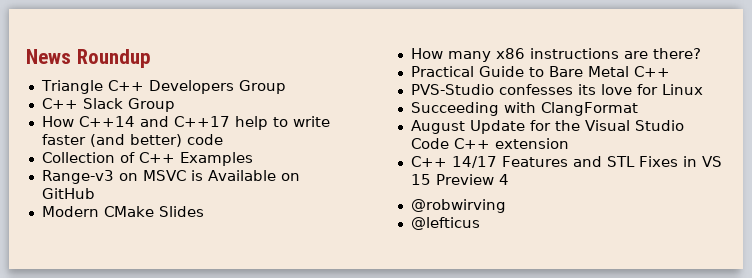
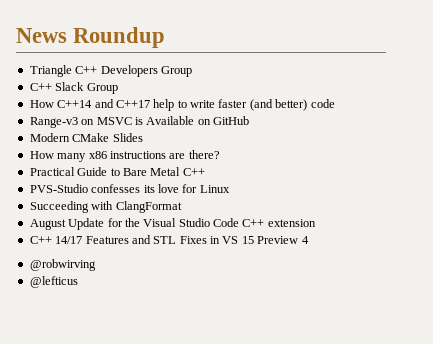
[41,152,253,166] // Collection of C++ Examples -> (335, 103) none

